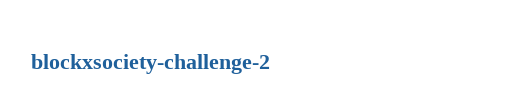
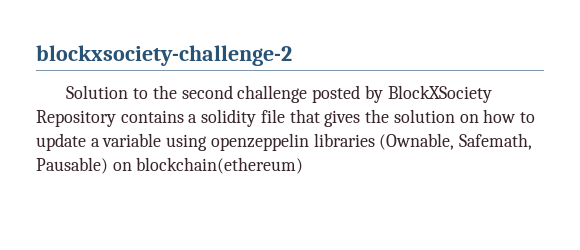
(270, 64) none -> [66,85,492,103] [36,109,535,127] [36,133,533,151] [36,157,304,174] // Solution to the second challenge posted by BlockXSociety Repository contains a solidity file that gives the solution on how to update a variable using openzeppelin libraries (Ownable, Safemath, Pausable) on blockchain(ethereum)

